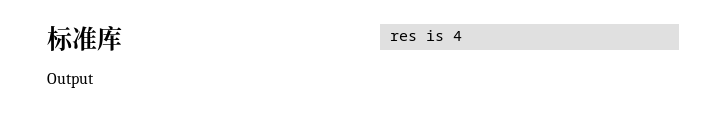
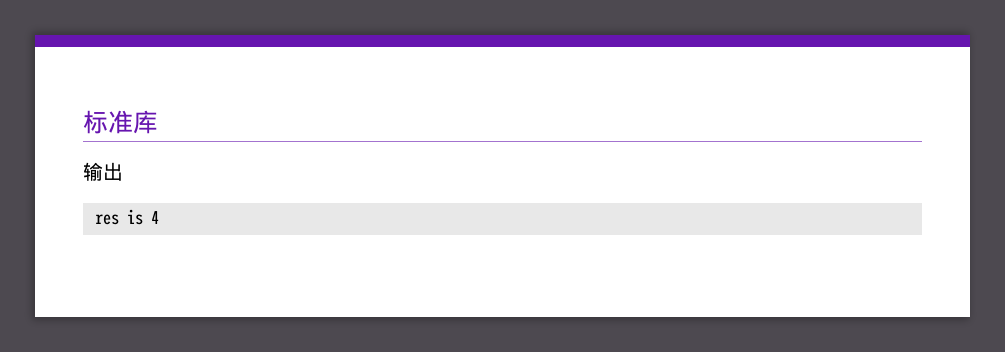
[47,73,94,88] Output -> [83,162,123,181] 输出

